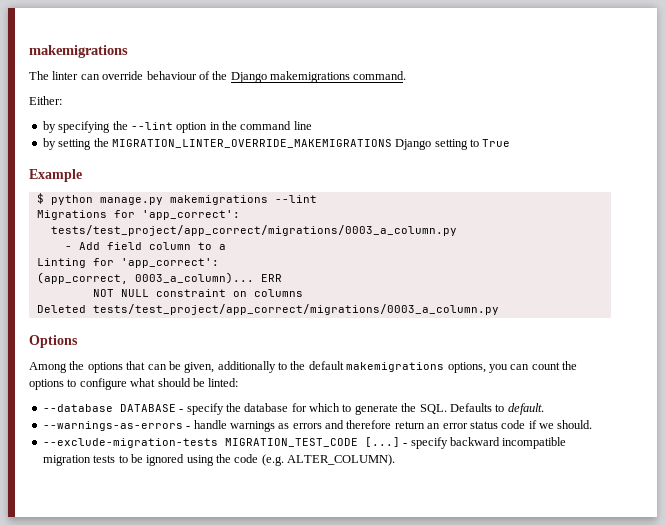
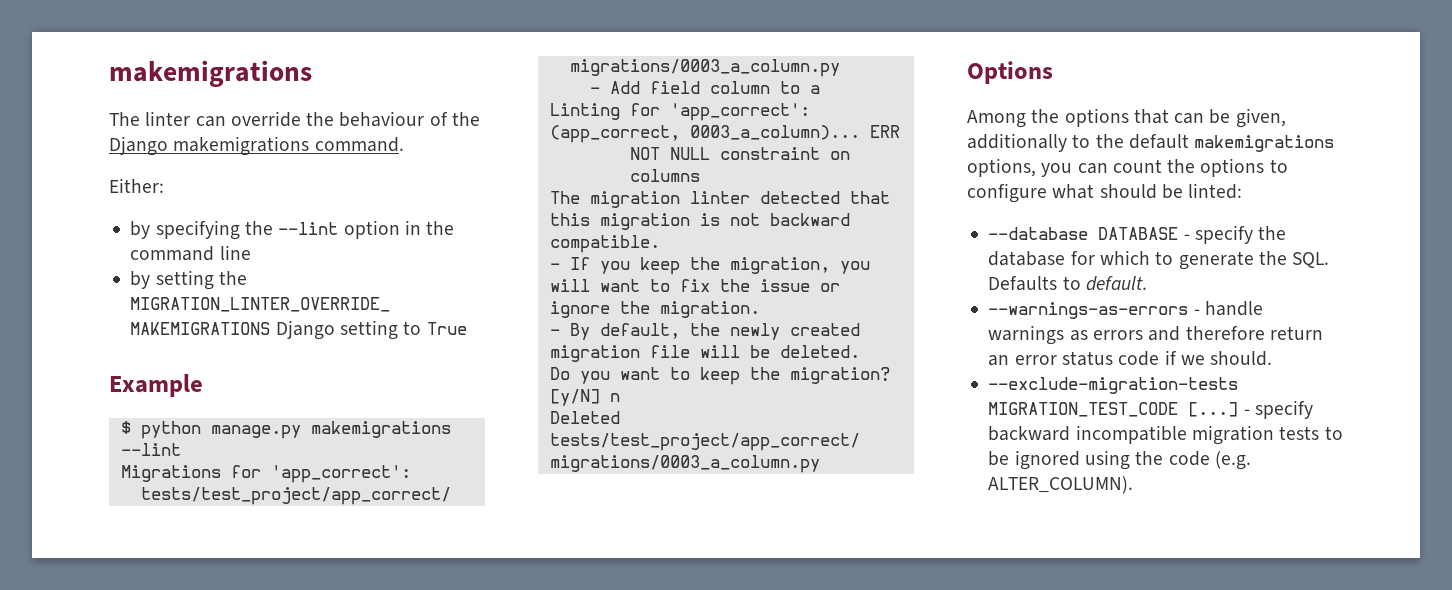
(144, 75) none -> [306,112,335,126] the
(303, 293) none -> [549,191,890,208] [549,213,850,230] [549,235,660,253] [549,257,870,275] [549,279,840,292] [549,301,760,318] [549,323,860,340] [549,345,860,362] [549,367,890,385] [549,389,620,406] // The migration linter detected that this migration is not backward compatible. // - If you keep the migration, you will want to fix the issue or ignore the migration. // - By default, the newly created migration file will be deleted. // Do you want to keep the migration? [y/N] n

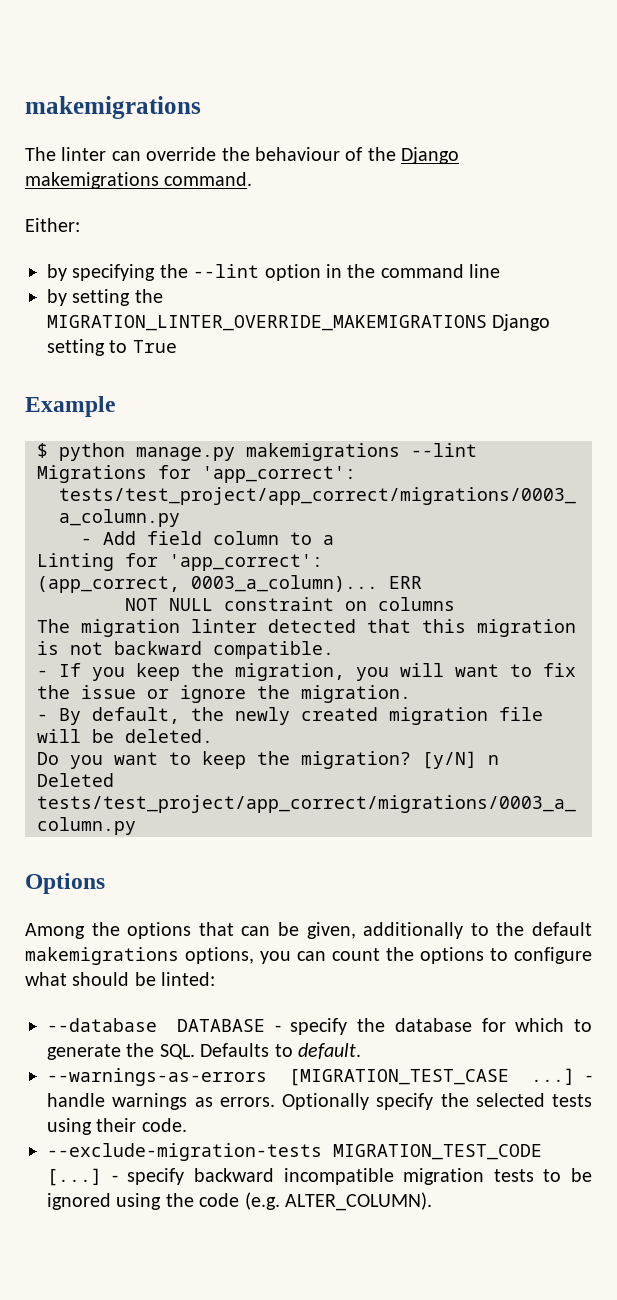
(1189, 310) none -> [289,1068,576,1086] [MIGRATION_TEST_CASE ...]
[1092,326,1323,341] [988,350,1273,366] errors and therefore return an error status code if we should. -> [219,1093,592,1110] [47,1118,187,1135] errors. Optionally specify the selected tests using their code.

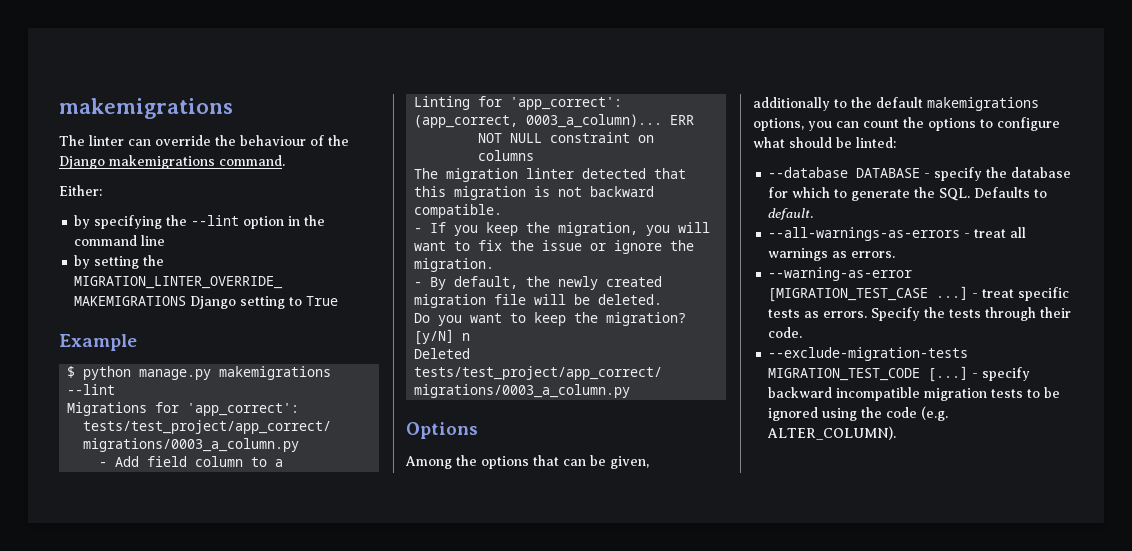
[47,1068,592,1086] [47,1093,592,1110] [47,1118,92,1135] --warnings-as-errors [MIGRATION_TEST_CASE ...] - handle warnings as errors. Optionally specify the selected tests using -> [768,227,1027,241] [768,248,896,261] [768,267,913,281] [768,286,1070,302] [768,307,1037,321] --all-warnings-as-errors - treat all warnings as errors. // --warning-as-error [MIGRATION_TEST_CASE ...] - treat specific tests as errors. Specify the tests through

